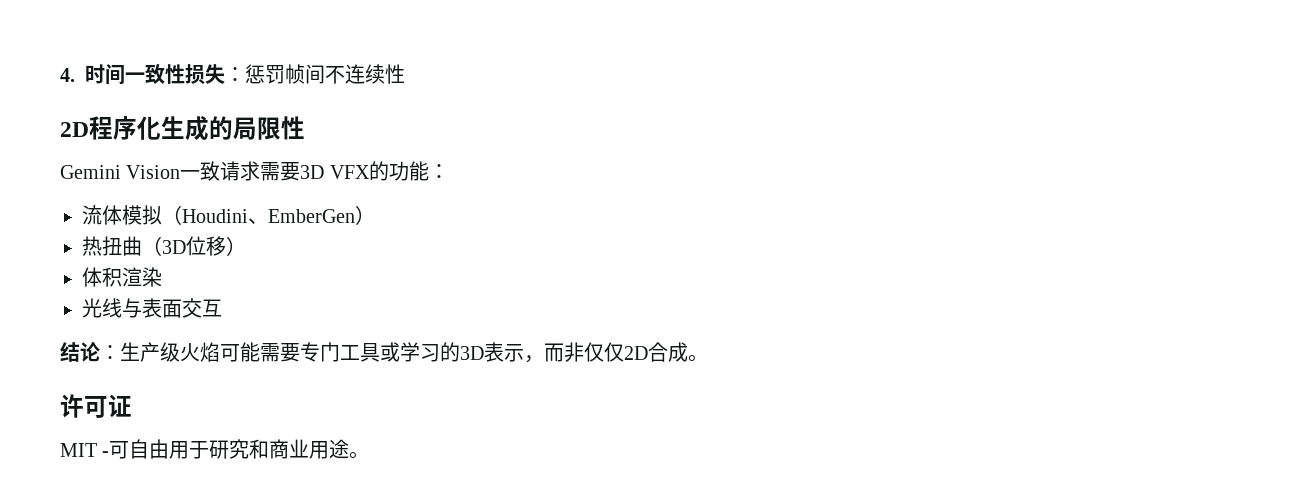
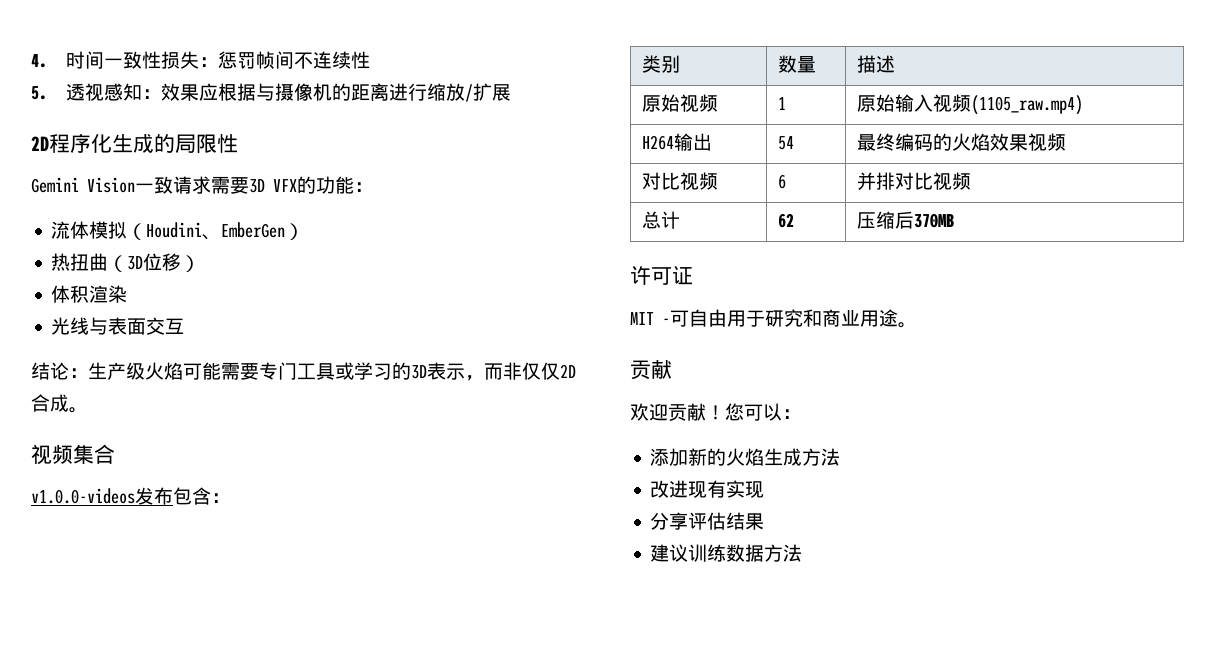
(405, 74) none -> [31,83,512,102] // 5.透视感知：效果应根据与摄像机的距离进行缩放/扩展
(708, 358) none -> [31,444,115,465] [31,487,230,505] [642,55,681,73] [778,55,817,73] [857,55,896,73] [642,94,719,112] [778,97,787,110] [857,94,1084,115] [642,133,713,151] [778,136,795,150] [857,133,1067,151] [642,172,719,190] [778,174,787,189] [857,172,972,190] [642,211,681,229] [778,213,795,228] [857,211,955,229] // 视频集合 // v1.0.0-videos发布包含： // 类别 | 数量 | 描述 // 原始视频 | 1 | 原始输入视频(1105_raw.mp4) // H264输出 | 54 | 最终编码的火焰效果视频 // 对比视频 | 6 | 并排对比视频 // 总计 | 62 | 压缩后370MB
(370, 455) none -> [630,360,672,380] [630,403,801,421] [650,448,841,466] [650,480,765,498] [650,512,765,530] [650,544,803,562] // 贡献 // 欢迎贡献！您可以： // 添加新的火焰生成方法 // 改进现有实现 // 分享评估结果 // 建议训练数据方法

